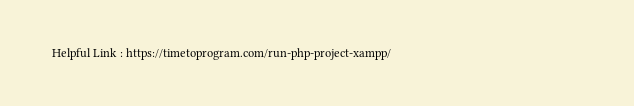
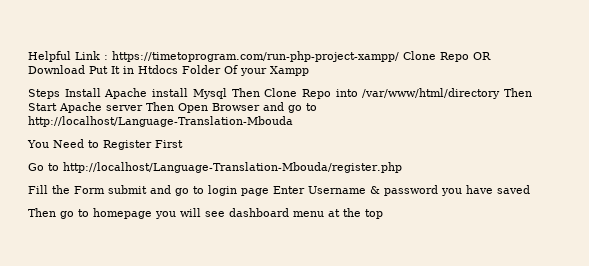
(392, 54) none -> [403,51,491,62] [28,65,309,76] [28,88,532,99] [28,102,317,113] [28,116,293,127] [27,139,183,150] [28,162,402,173] [28,185,530,196] [28,208,383,219] Clone Repo OR Download Put It in Htdocs Folder Of your Xampp // Steps Install Apache install Mysql Then Clone Repo into /var/www/html/directory Then Start Apache server Then Open Browser and go to http://localhost/Language-Translation-Mbouda // You Need to Register First // Go to http://localhost/Language-Translation-Mbouda/register.php // Fill the Form submit and go to login page Enter Username & password you have saved // Then go to homepage you will see dashboard menu at the top

